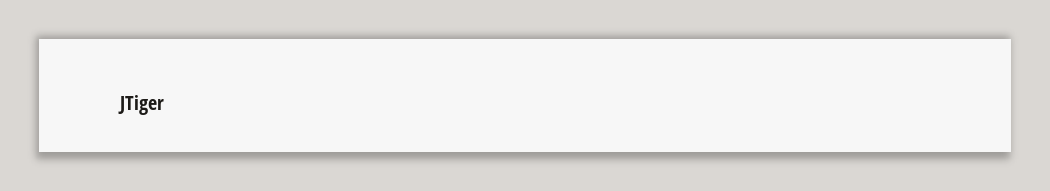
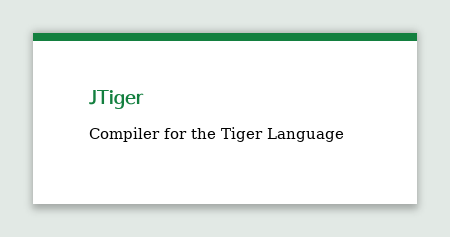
(164, 105) none -> [89,127,344,142] // Compiler for the Tiger Language

